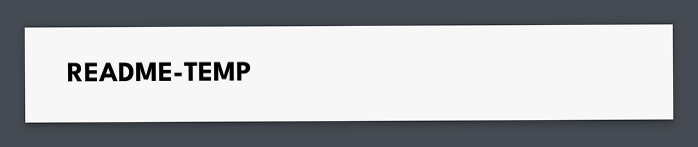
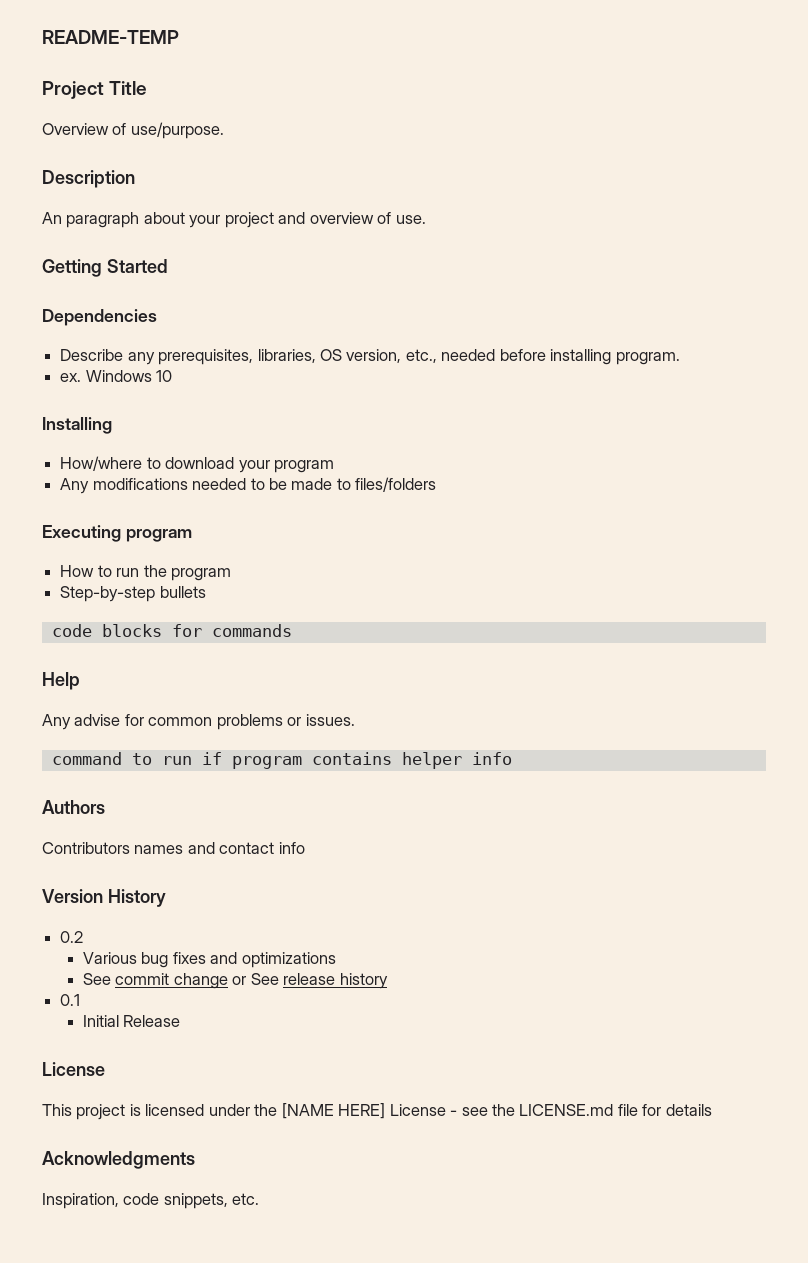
(252, 71) none -> [42,81,148,99] [42,122,224,139] [42,170,135,188] [42,212,426,228] [42,259,168,277] [42,309,157,326] [60,349,680,365] [60,370,173,382] [42,417,112,434] [60,456,334,473] [60,477,437,494] [42,525,192,542] [60,565,231,581] [60,586,206,602] [51,624,292,637] [42,672,80,690] [42,714,355,730] [51,752,512,769] [42,800,105,814] [42,842,305,854] [42,889,166,907] [60,931,84,943] [82,952,336,968] [82,973,388,989] [60,994,81,1006] [82,1015,181,1027] [42,1062,105,1076] [42,1103,712,1120] [42,1151,195,1169] [42,1193,260,1209] // Project Title // Overview of use/purpose. // Description // An paragraph about your project and overview of use. // Getting Started // Dependencies // Describe any prerequisites, libraries, OS version, etc., needed before installing program. // ex. Windows 10 // Installing // How/where to download your program // Any modifications needed to be made to files/folders // Executing program // How to run the program // Step-by-step bullets // code blocks for commands // Help // Any advise for common problems or issues. // command to run if program contains helper info // Authors // Contributors names and contact info // Version History // 0.2 // Various bug fixes and optimizations // See commit change or See release history // 0.1 // Initial Release // License // This project is licensed under the [NAME HERE] License - see the LICENSE.md file for details // Acknowledgments // Inspiration, code snippets, etc.

